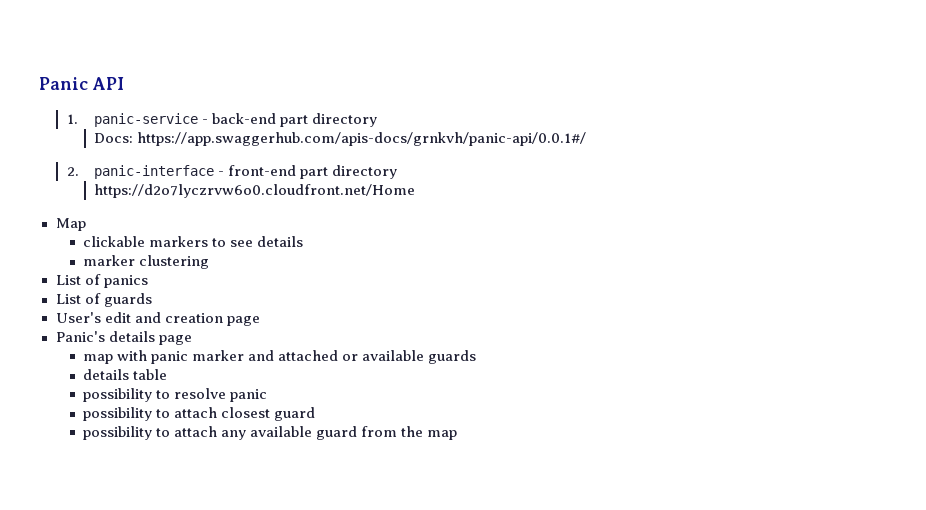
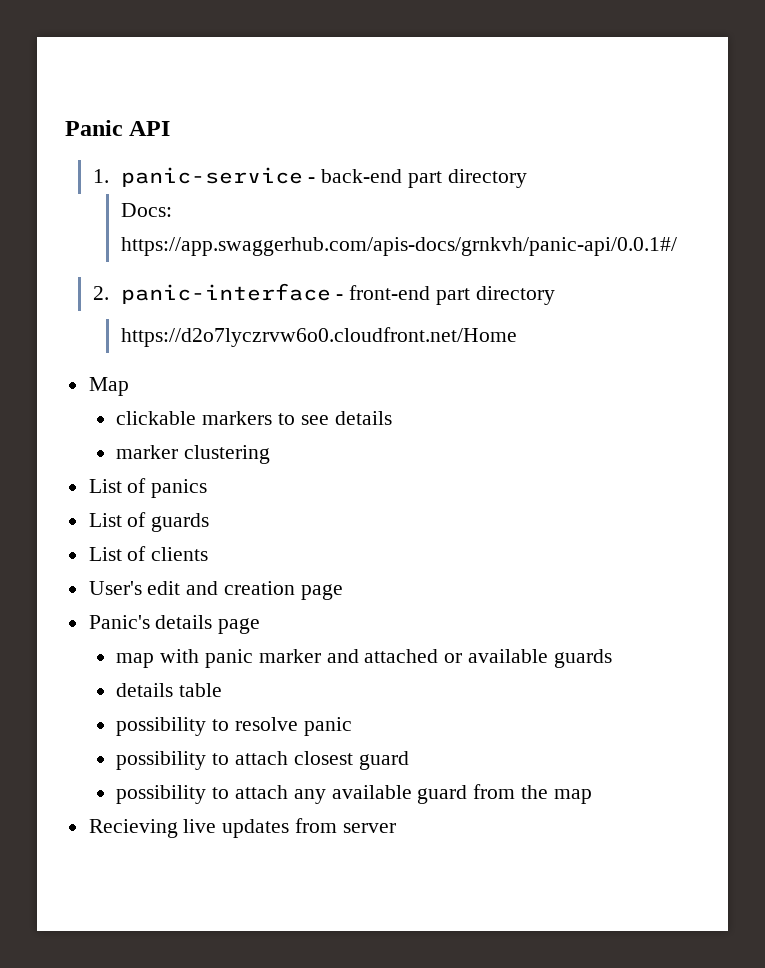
(152, 300) none -> [88,546,209,561] // List of clients
(458, 435) none -> [88,818,396,838] // Recieving live updates from server

